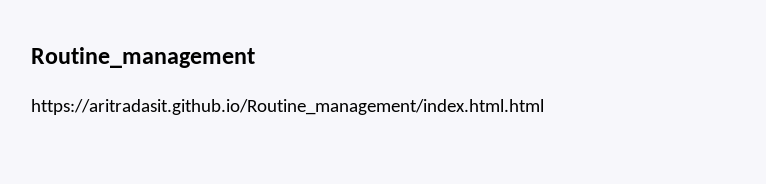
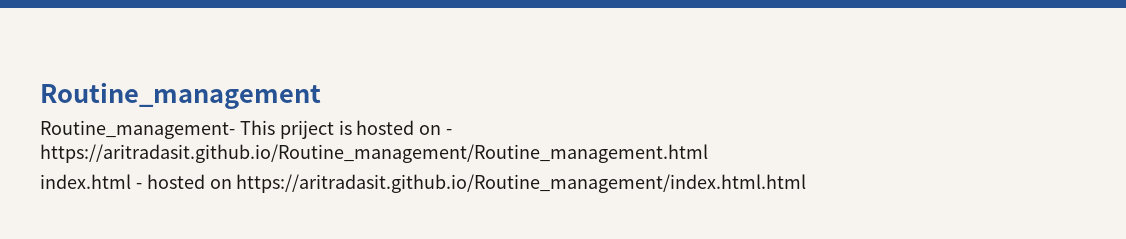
(255, 57) none -> [40,120,453,139] [40,144,708,163] [40,174,232,189] Routine_management- This priject is hosted on - https://aritradasit.github.io/Routine_management/Routine_management.html // index.html - hosted on

